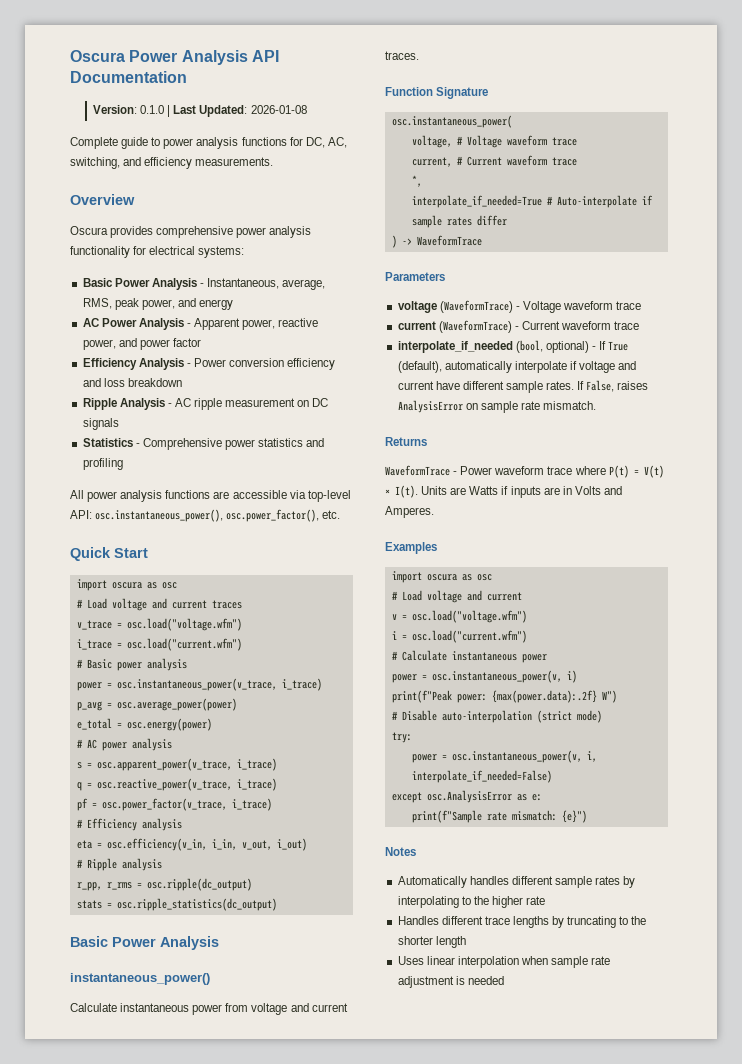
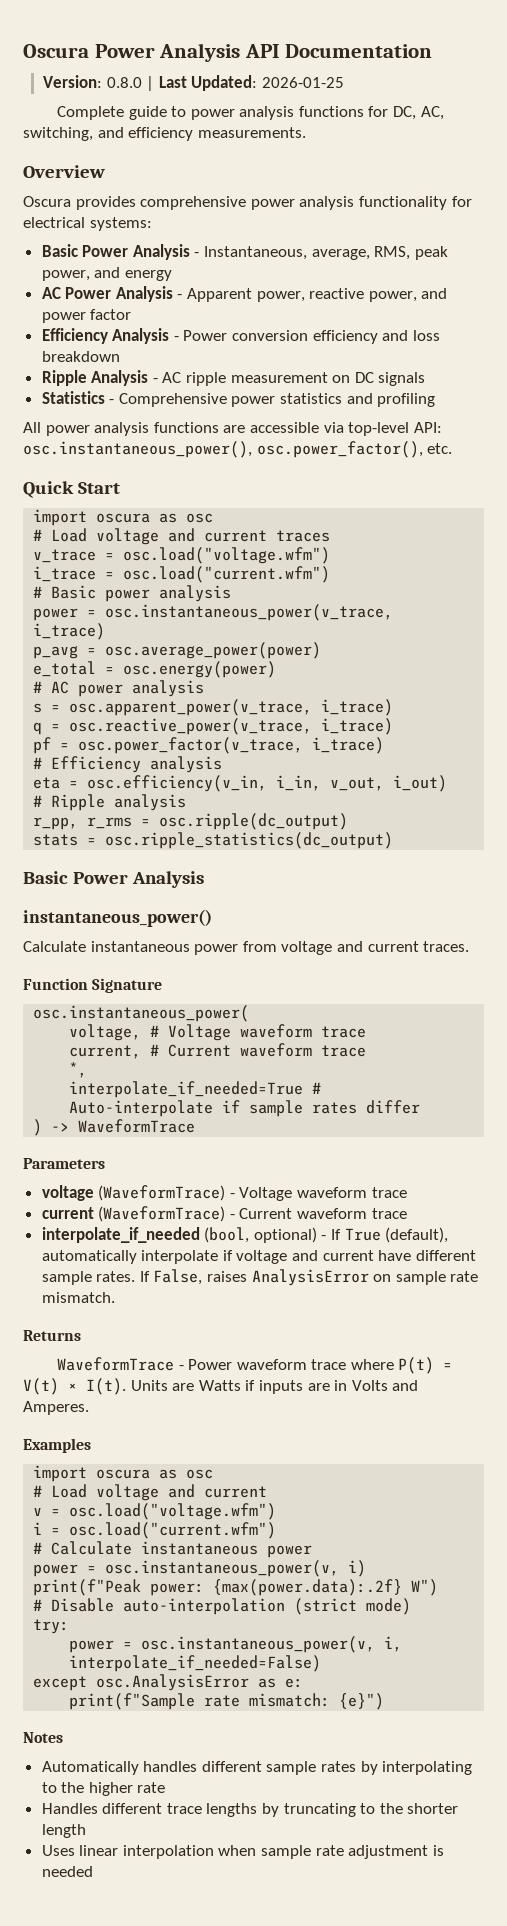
[140,105,165,114] 0.1.0 -> [106,77,142,88] 0.8.0
[250,105,307,114] 2026-01-08 -> [261,77,344,88] 2026-01-25

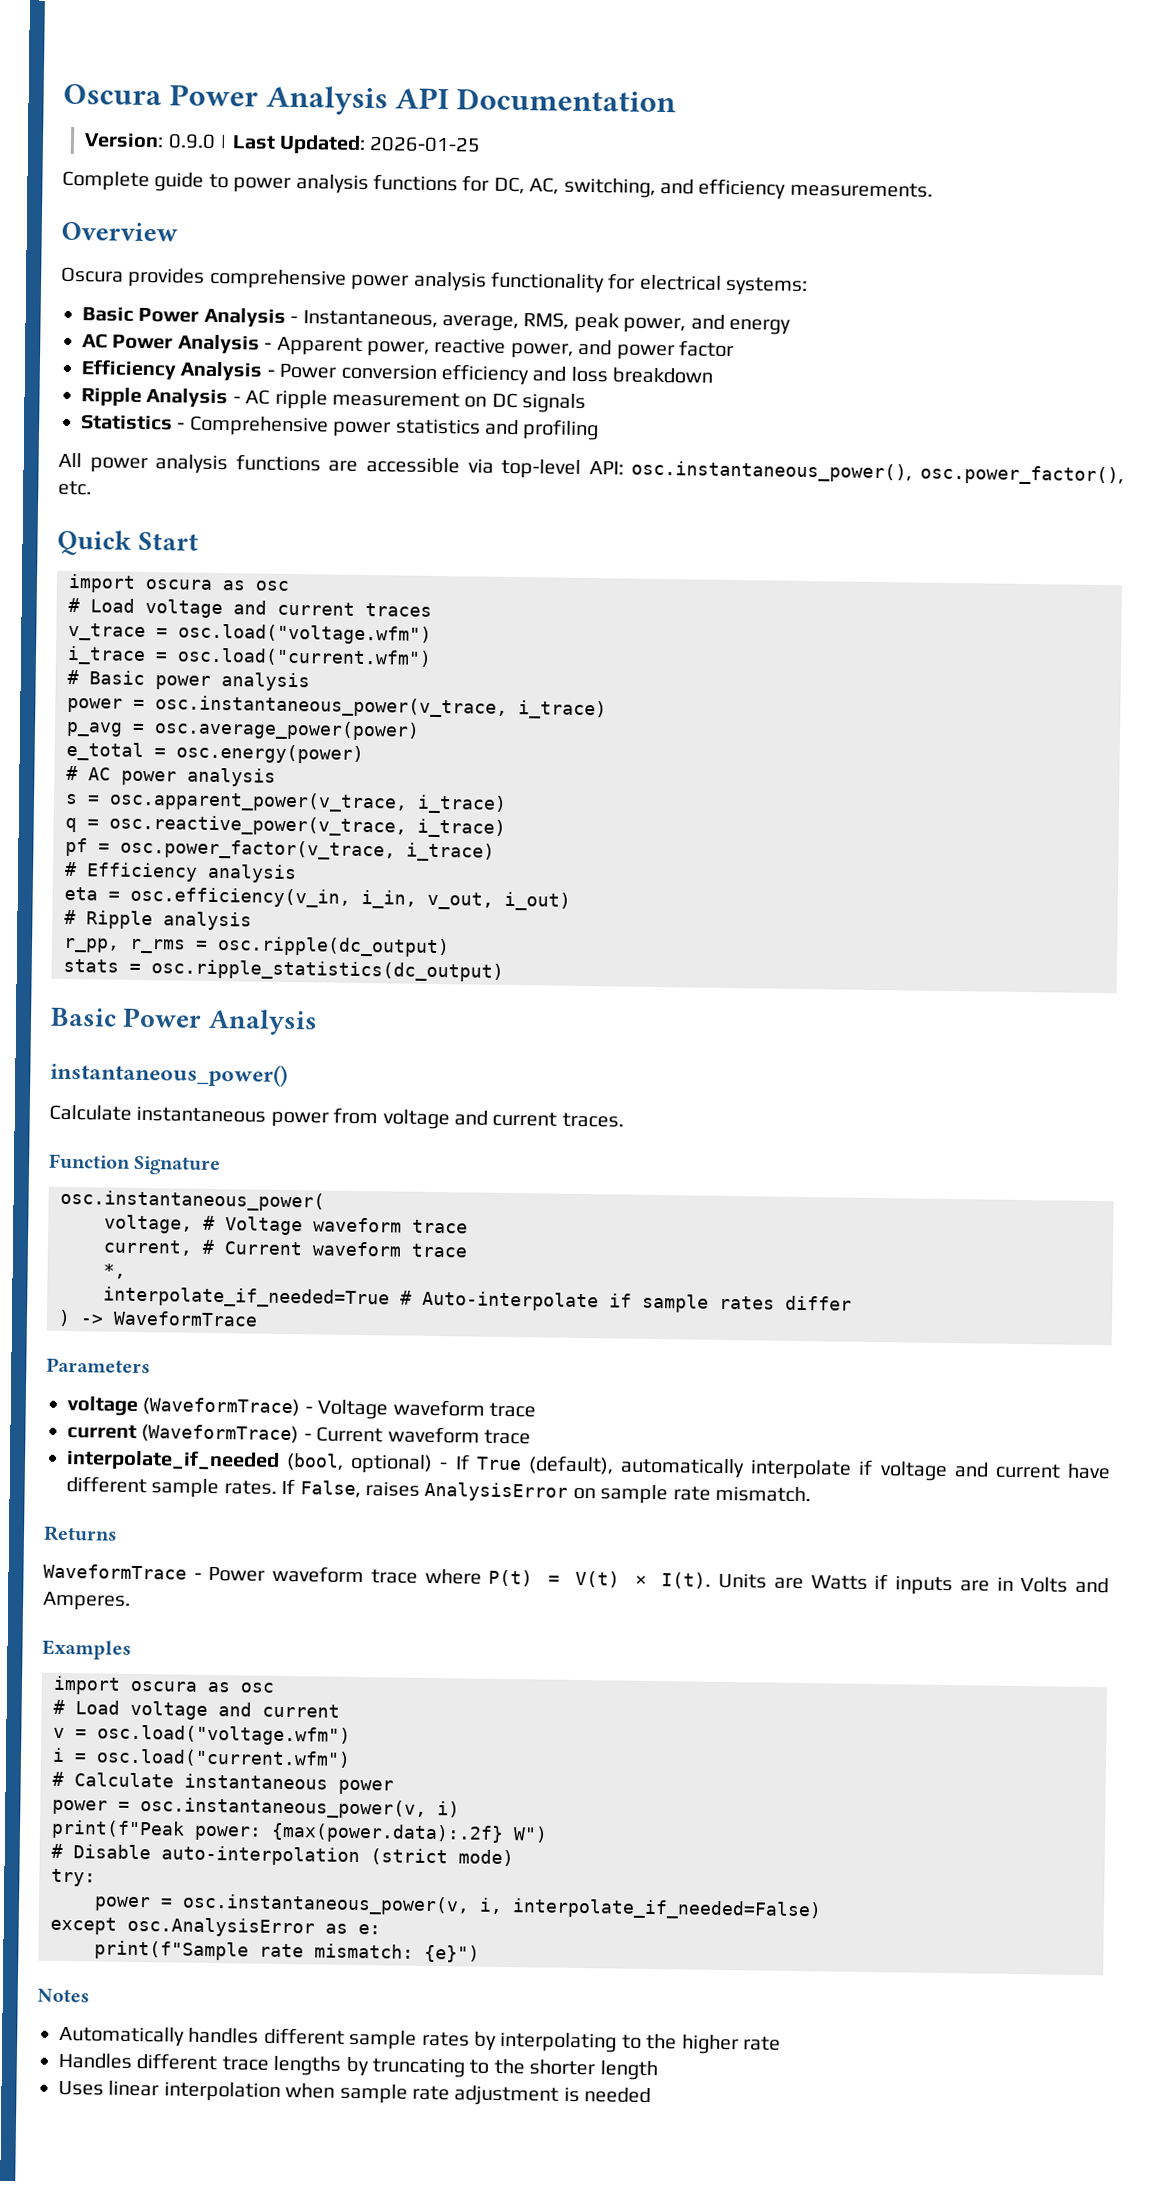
[106,77,142,88] 0.8.0 -> [167,133,216,149] 0.9.0

